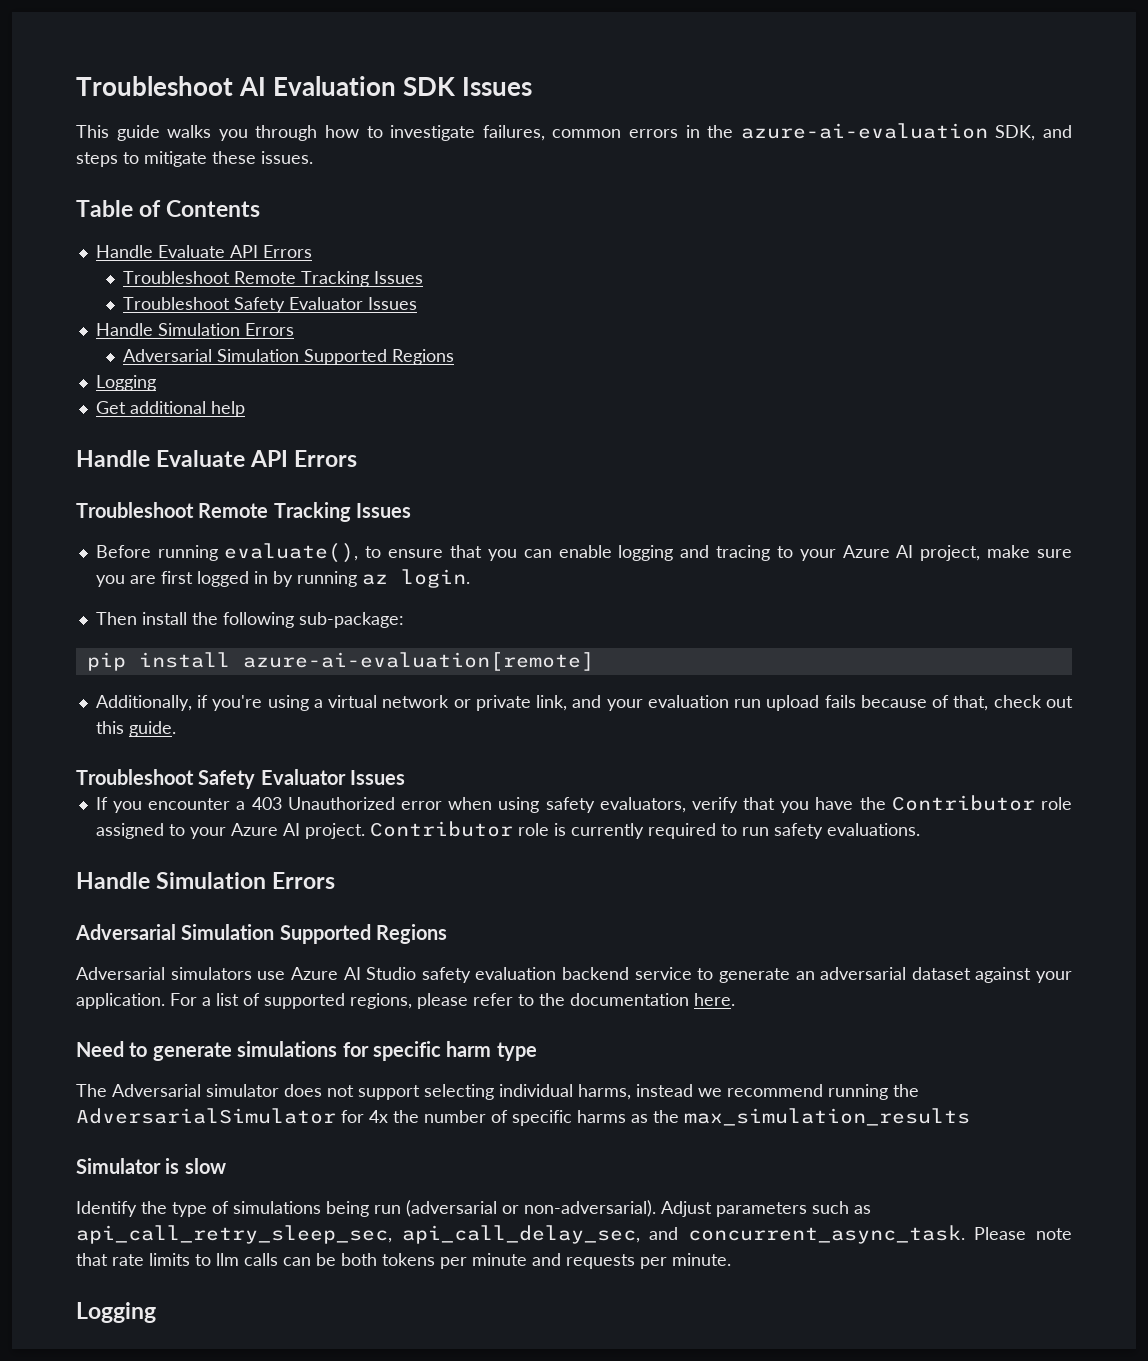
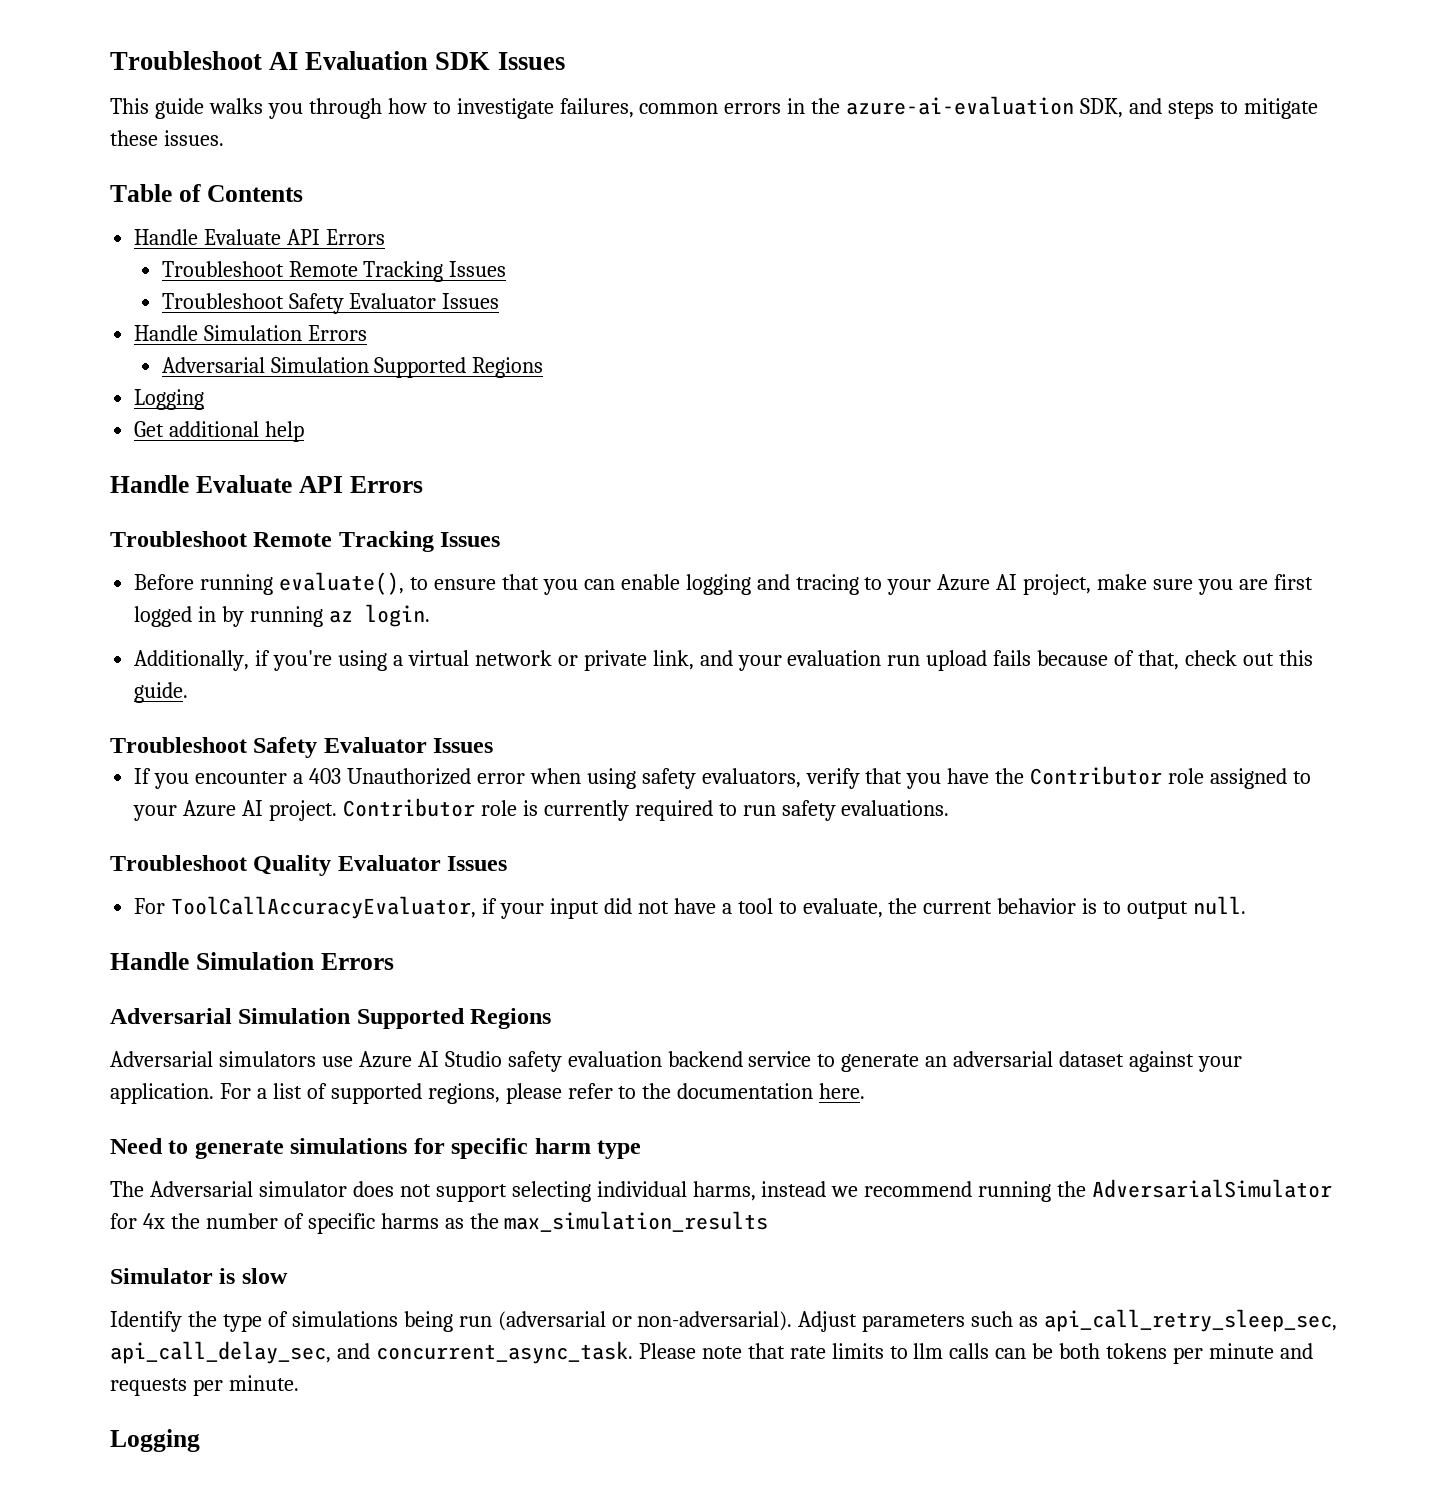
[95,612,404,628] [86,652,594,671] // Then install the following sub-package: // pip install azure-ai-evaluation[remote] -> (430, 615) none
(920, 829) none -> [110,855,508,876] [134,896,1247,919] // Troubleshoot Quality Evaluator Issues // For ToolCallAccuracyEvaluator, if your input did not have a tool to evaluate, the current behavior is to output null.

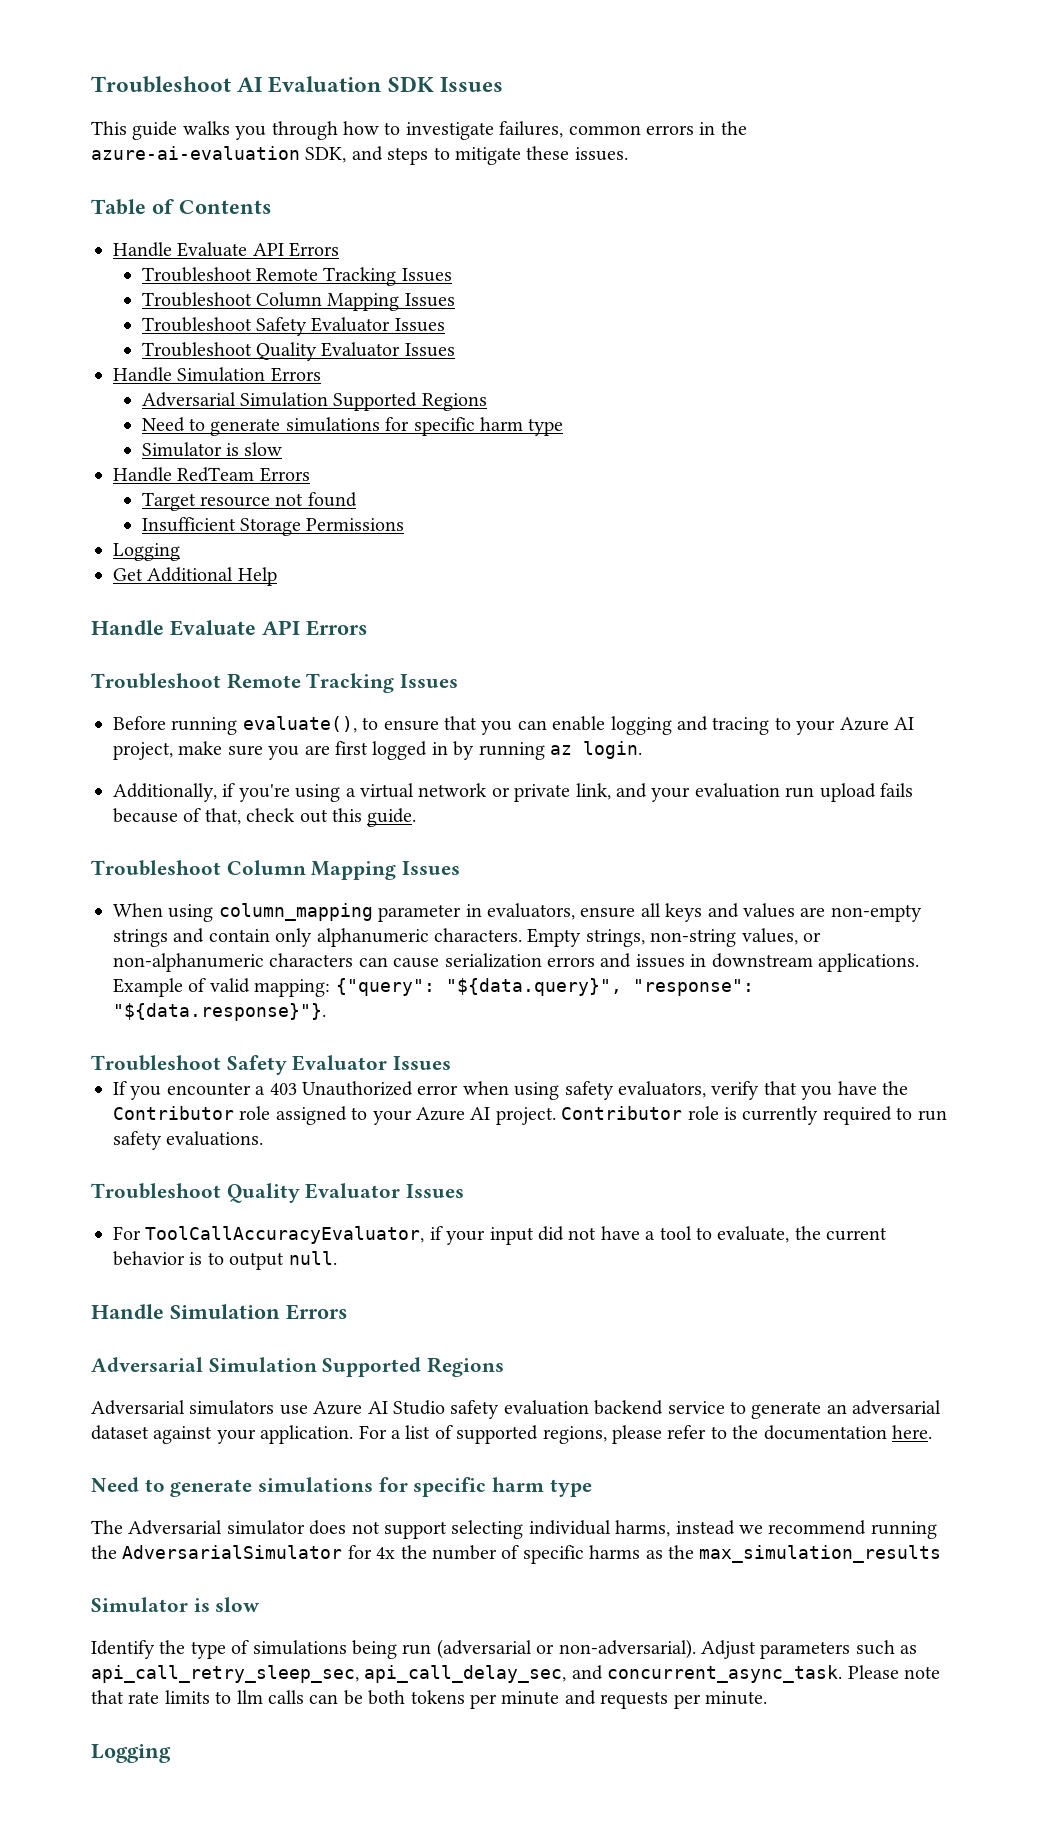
[161,293,500,314] [134,325,368,341] [161,357,544,378] // Troubleshoot Safety Evaluator Issues // Handle Simulation Errors // Adversarial Simulation Supported Regions -> [141,292,455,311] [141,317,445,336] [141,342,455,361] [113,367,321,382] [141,392,487,411] [141,417,564,436] [141,442,283,457] [113,467,310,482] [141,492,357,511] [141,517,405,536] // Troubleshoot Column Mapping Issues // Troubleshoot Safety Evaluator Issues // Troubleshoot Quality Evaluator Issues // Handle Simulation Errors // Adversarial Simulation Supported Regions // Need to generate simulations for specific harm type // Simulator is slow // Handle RedTeam Errors // Target resource not found // Insufficient Storage Permissions
[169,421,305,442] additional help -> [147,567,277,586] Additional Help
(189, 692) none -> [91,860,461,880] [113,903,922,922] [113,928,821,947] [113,953,919,972] [113,978,754,997] [113,1003,326,1021] // Troubleshoot Column Mapping Issues // When using column_mapping parameter in evaluators, ensure all keys and values are non-empty strings and contain only alphanumeric characters. Empty strings, non-string values, or non-alphanumeric characters can cause serialization errors and issues in downstream applications. Example of valid mapping: {"query": "${data.query}", "response": "${data.response}"}.

